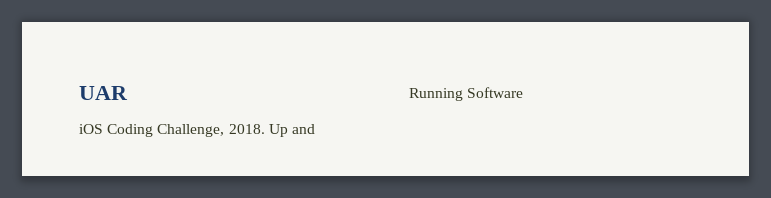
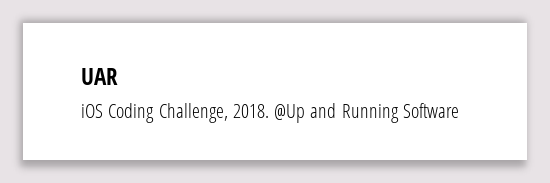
[268,124,288,137] Up -> [274,104,306,123] @Up

